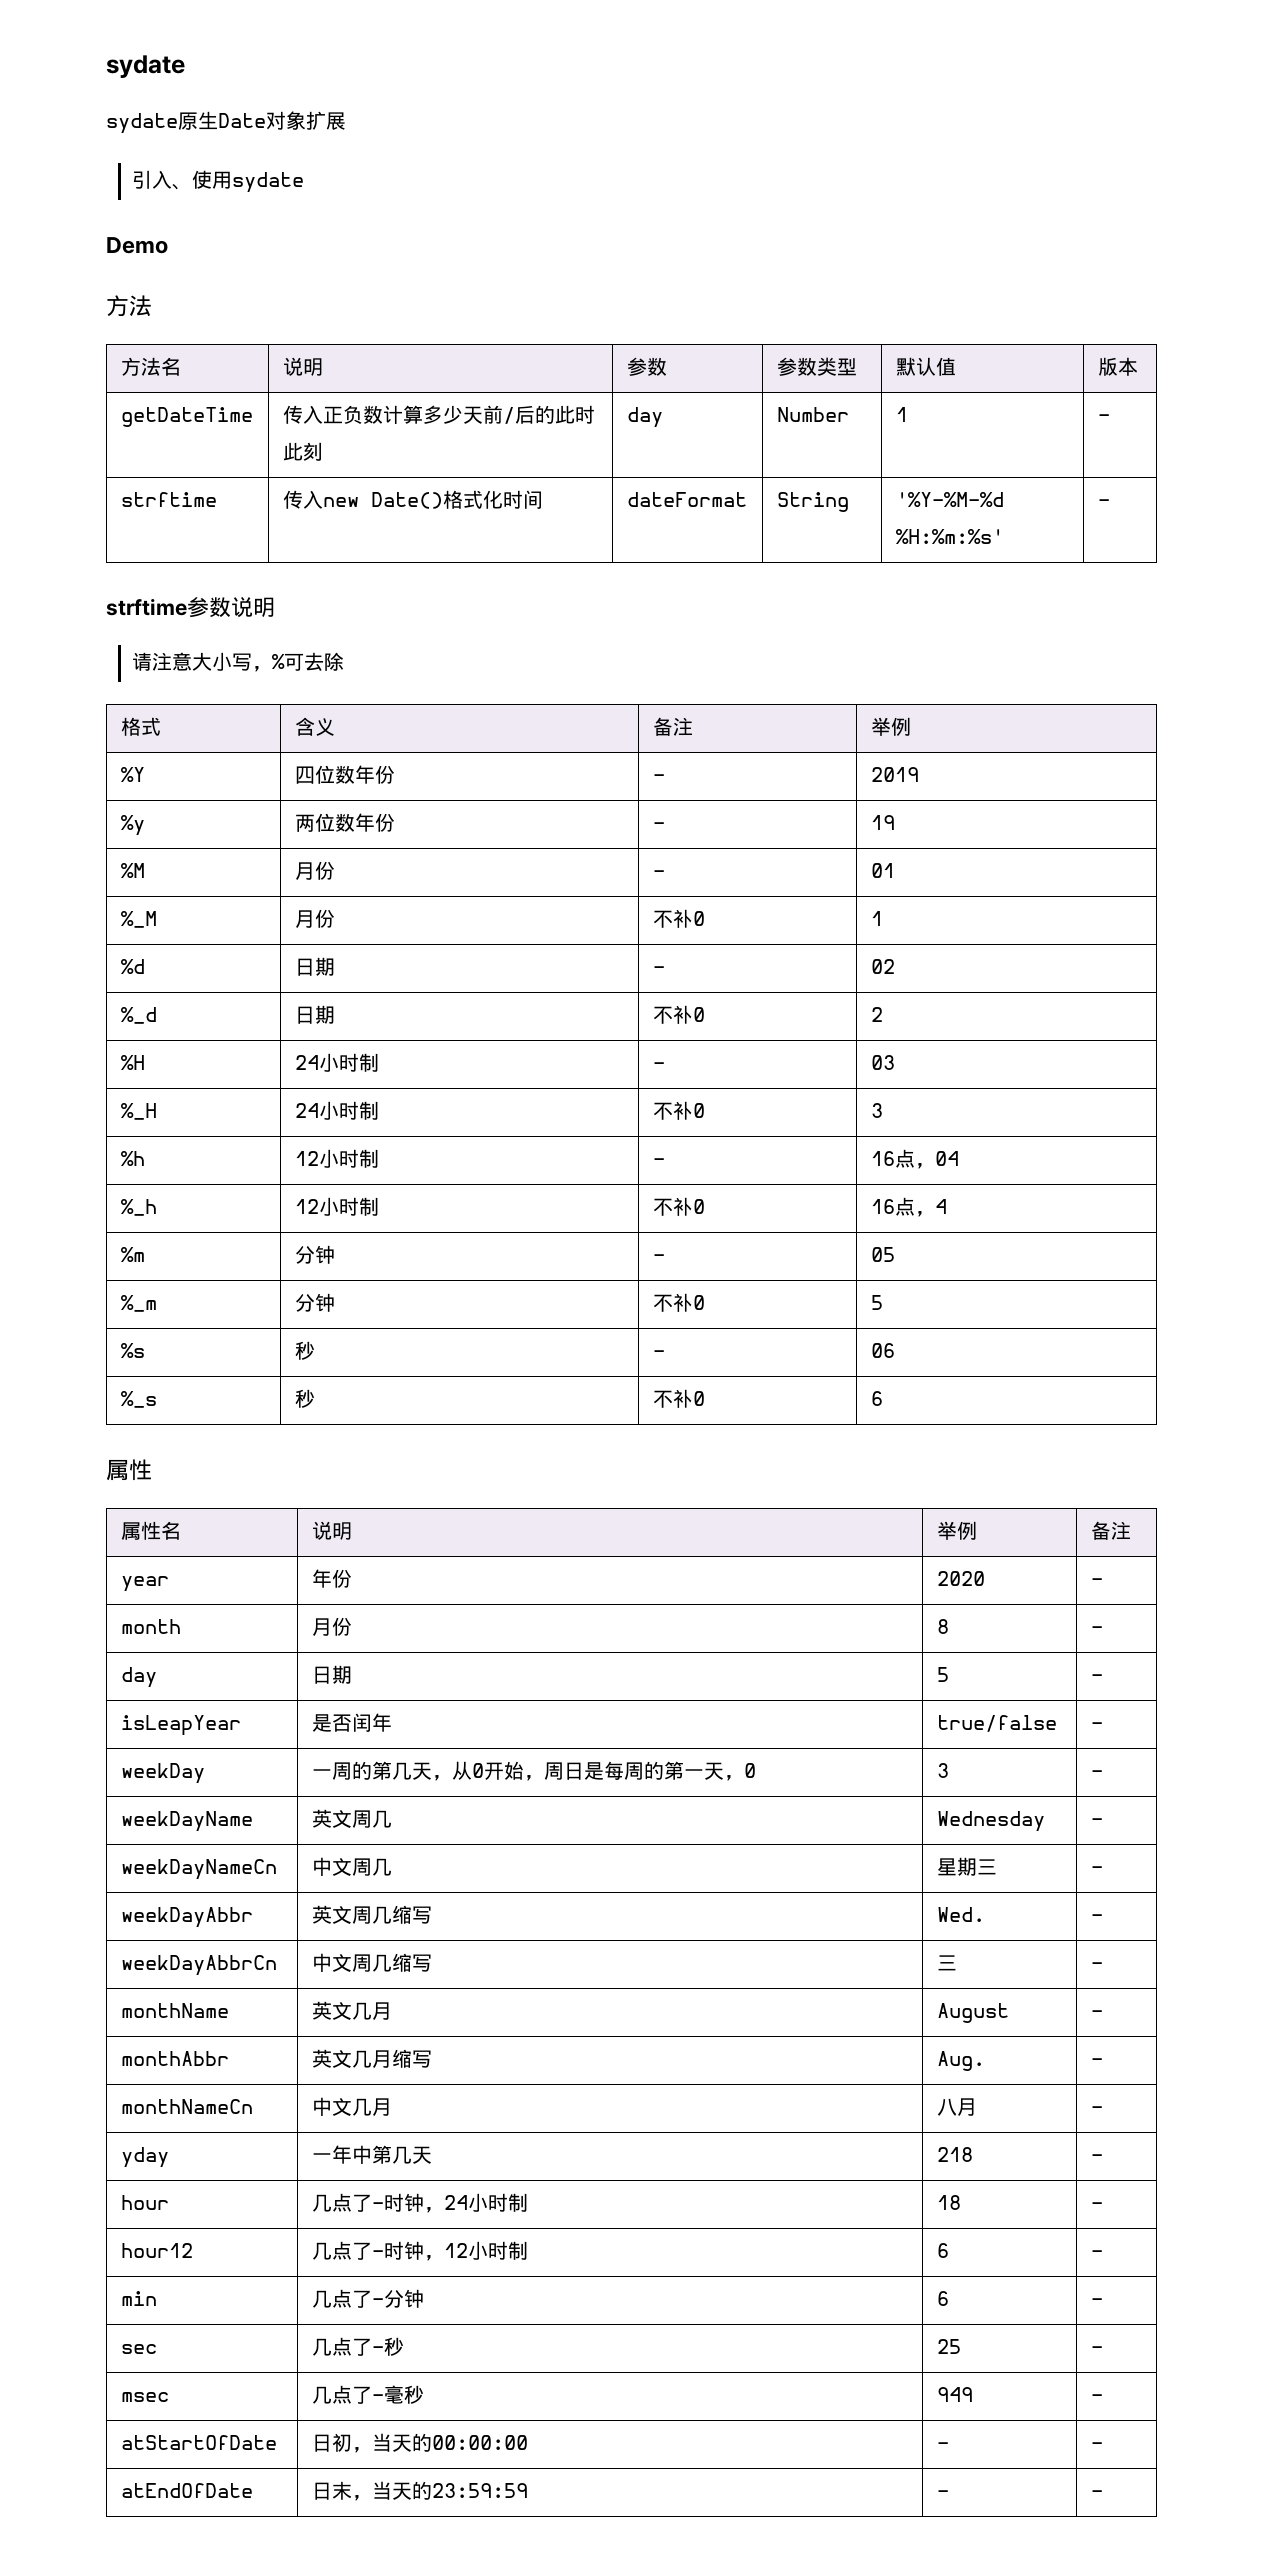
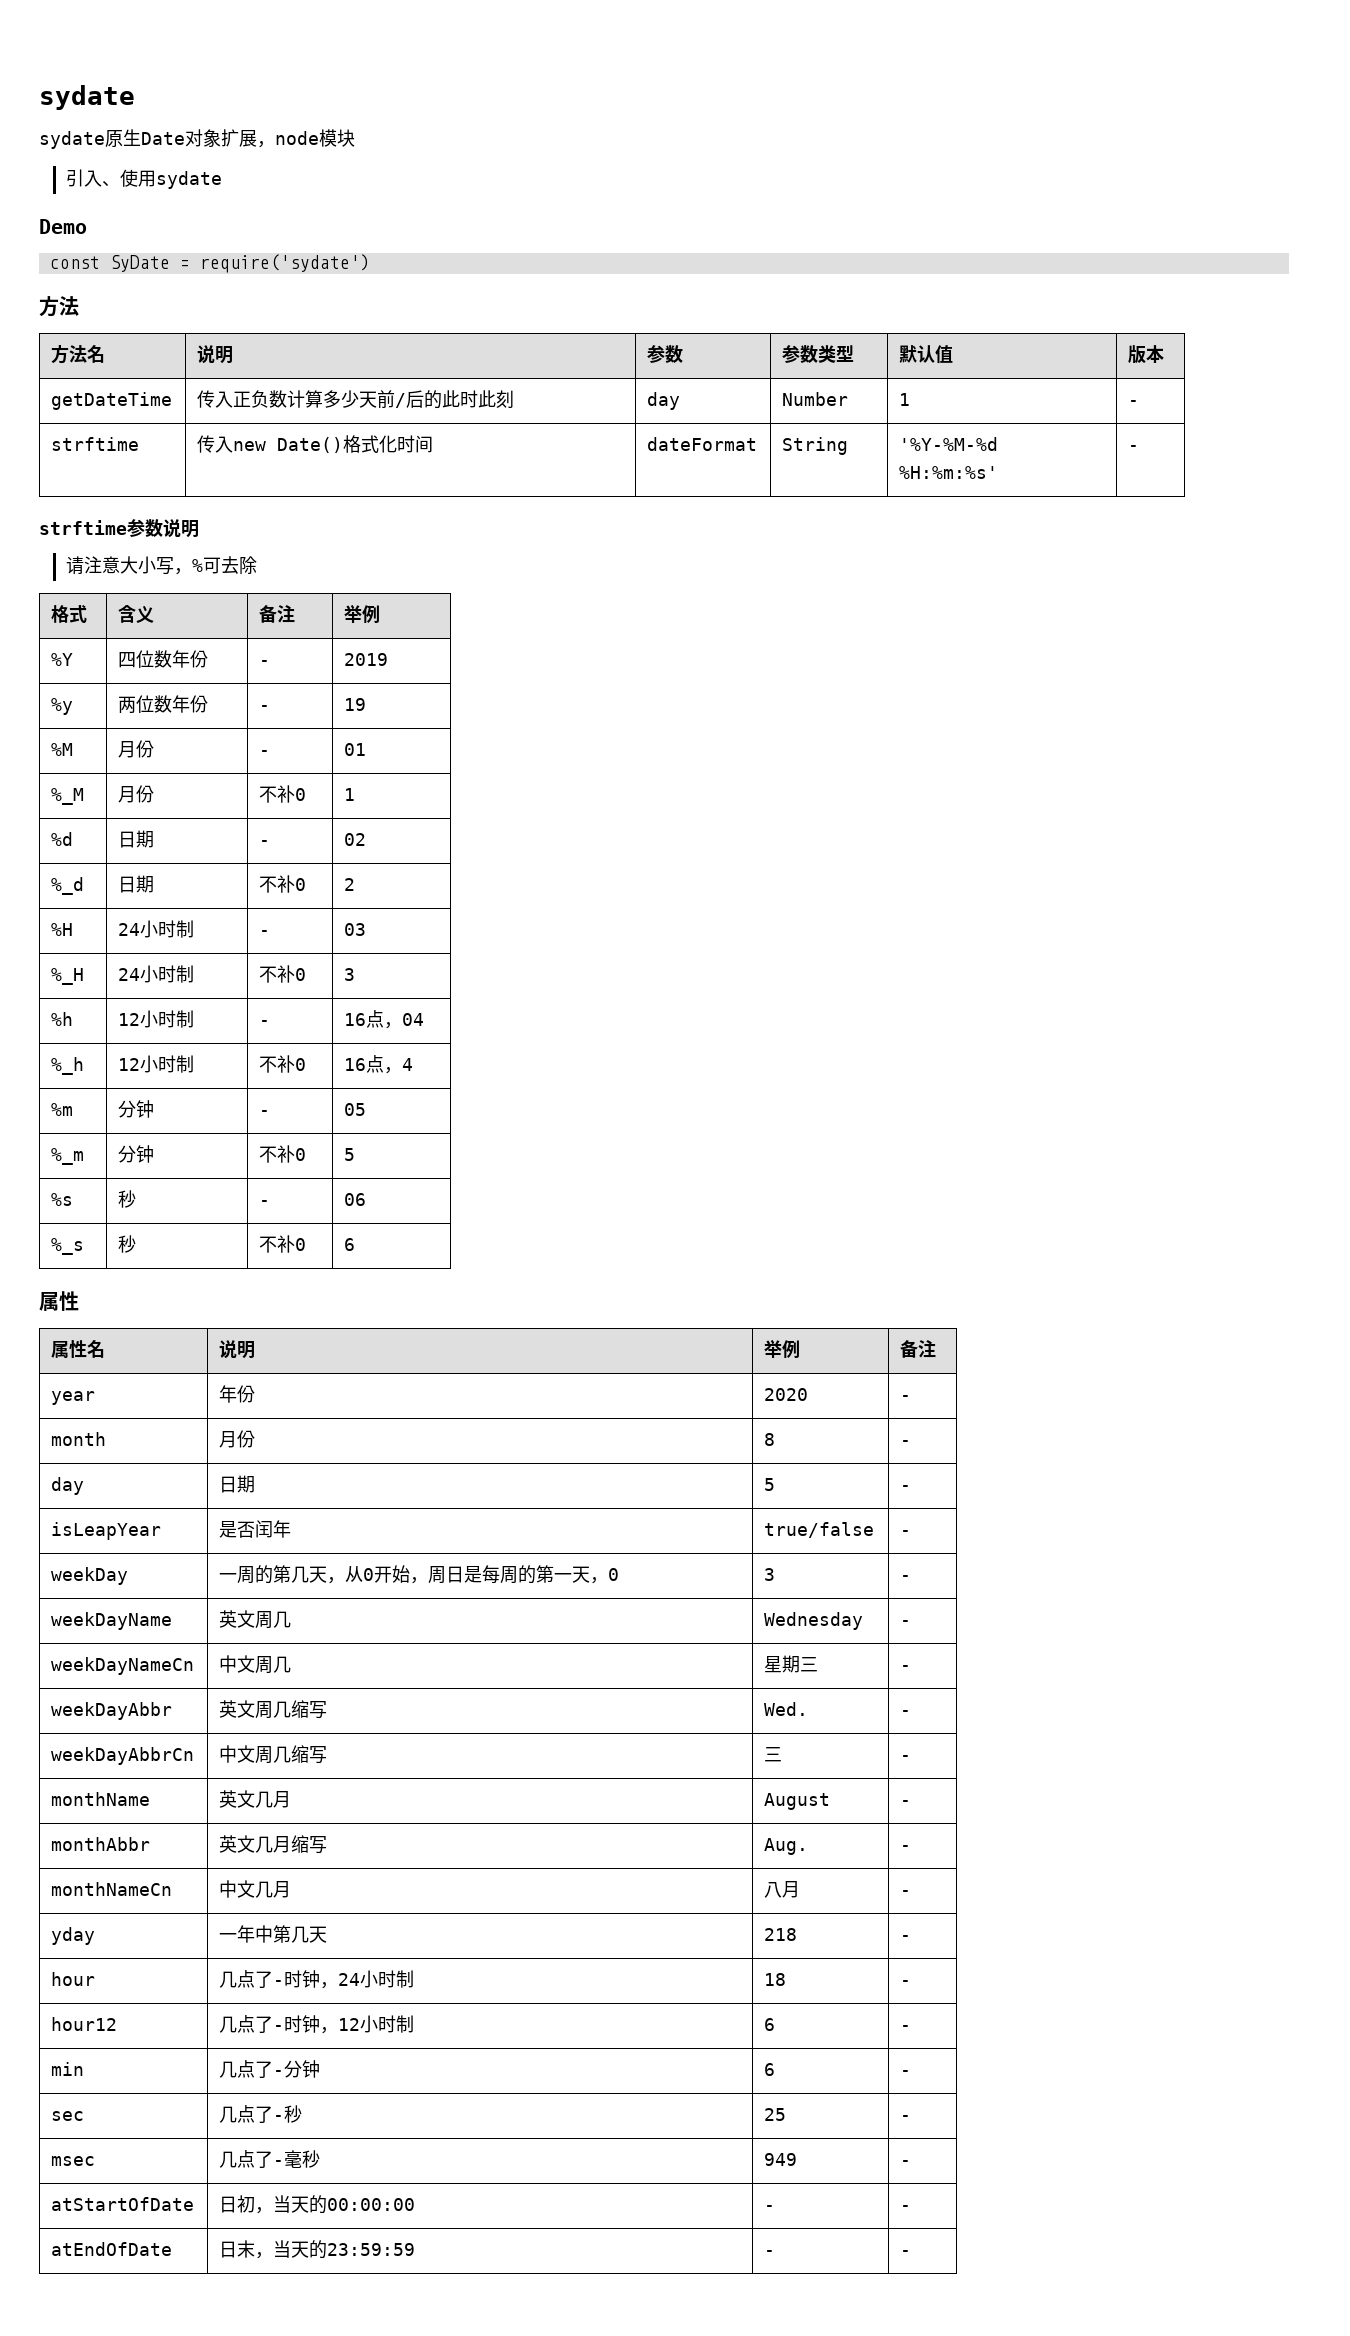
(346, 121) none -> [257,129,355,148] ，node模块
(168, 245) none -> [49,254,370,273] // const SyDate = require('sydate')

